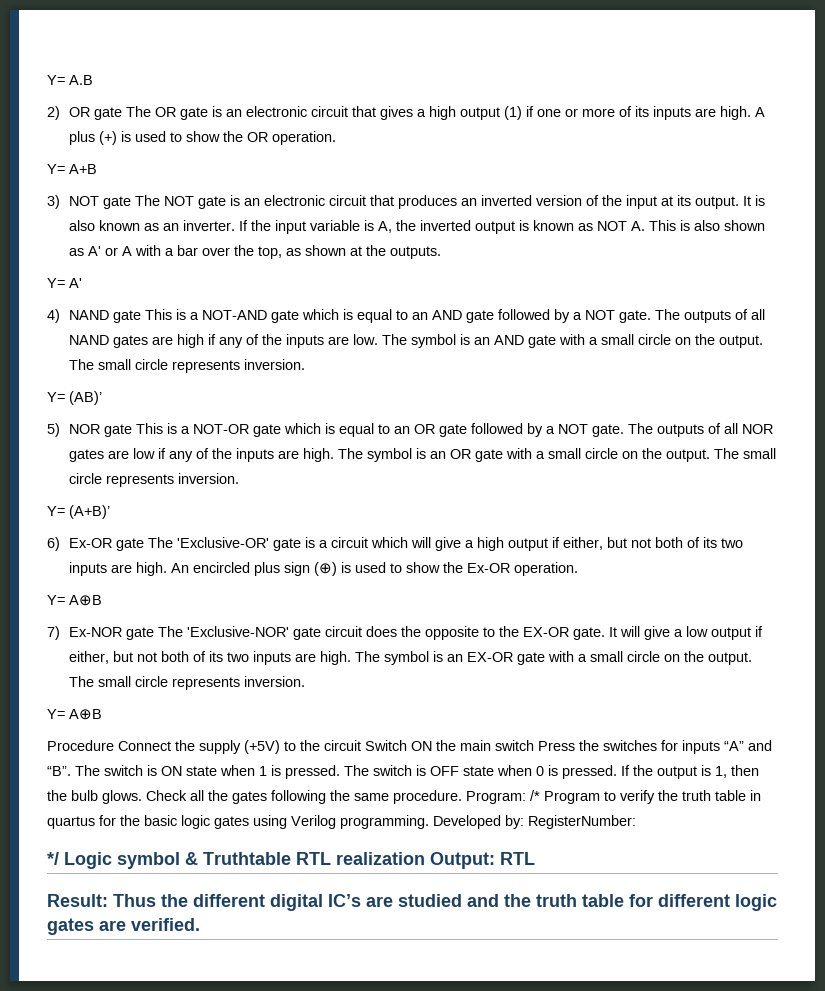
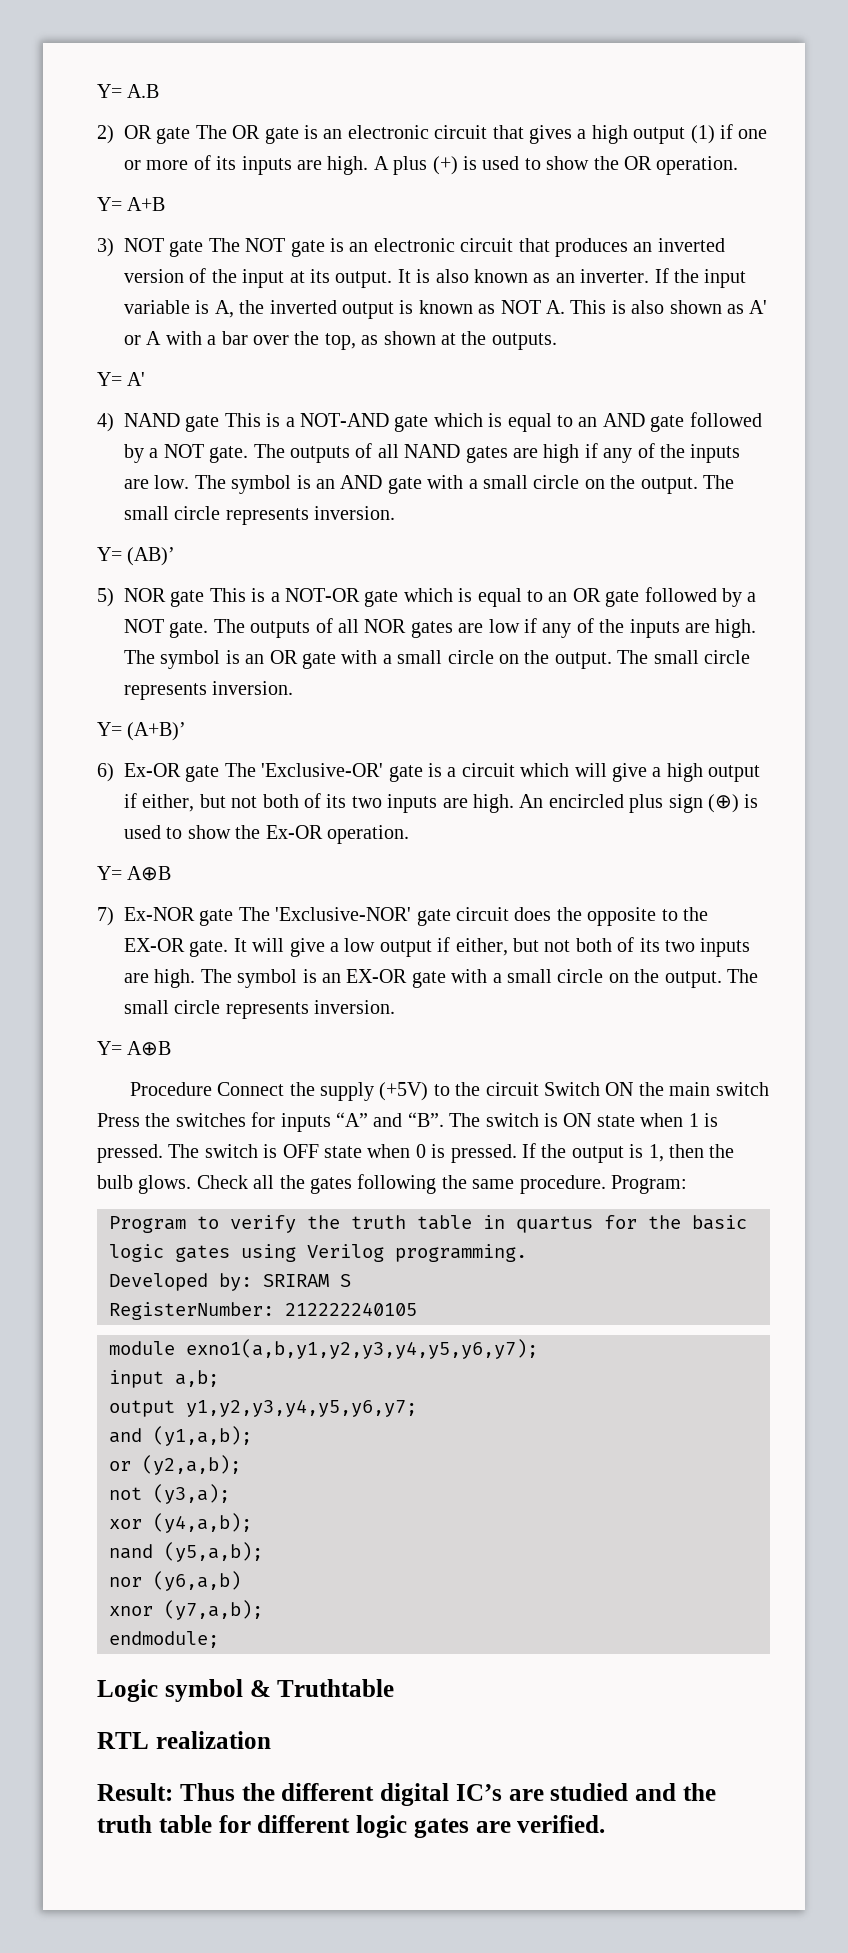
[530,790,540,801] /* -> (687, 1184) //
(429, 822) none -> (527, 1253) //
(524, 822) none -> [263,1274,351,1287] SRIRAM S //
[47,852,59,865] // */ -> [285,1302,417,1316] [109,1339,538,1359] [109,1370,219,1388] [109,1399,417,1417] [109,1426,252,1446] [109,1455,241,1475] [109,1484,230,1504] [109,1513,252,1533] [109,1542,263,1562] [109,1571,241,1591] [109,1600,263,1620] [109,1631,219,1648] 212222240105 // module exno1(a,b,y1,y2,y3,y4,y5,y6,y7); // input a,b; // output y1,y2,y3,y4,y5,y6,y7; // and (y1,a,b); // or (y2,a,b); // not (y3,a); // xor (y4,a,b); // nand (y5,a,b); // nor (y6,a,b) // xnor (y7,a,b); // endmodule; //
(291, 858) none -> (395, 1688) //
[430,852,535,869] Output: RTL -> (271, 1740) none

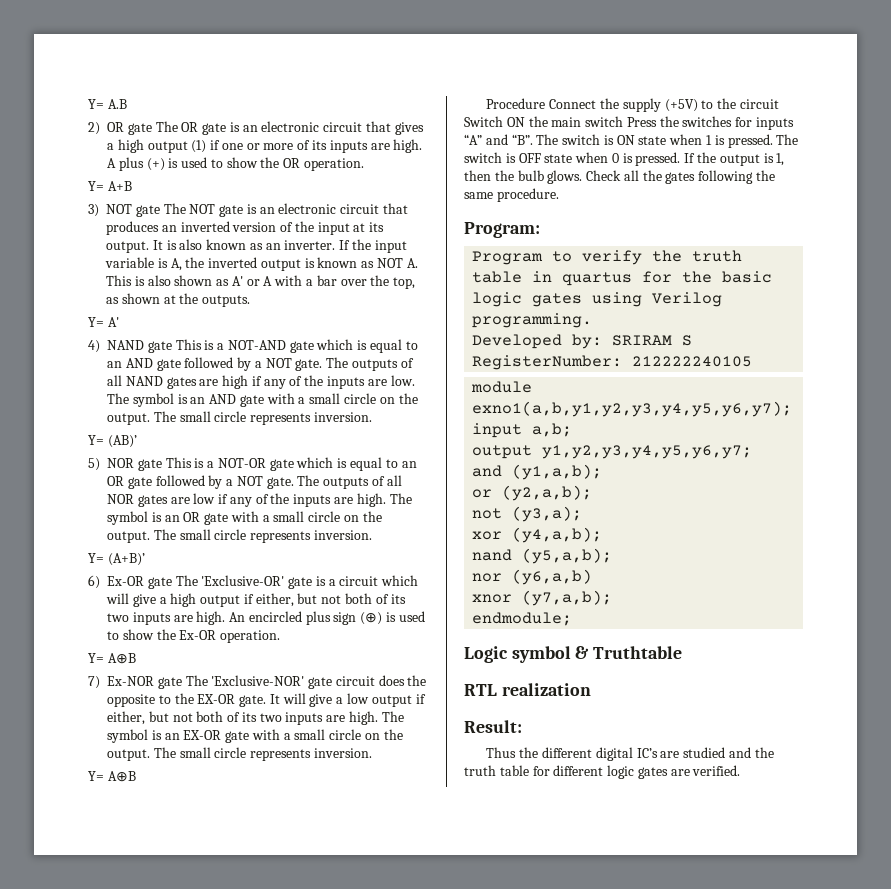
(606, 1184) none -> (559, 195) //
(173, 1792) none -> (522, 726) //

